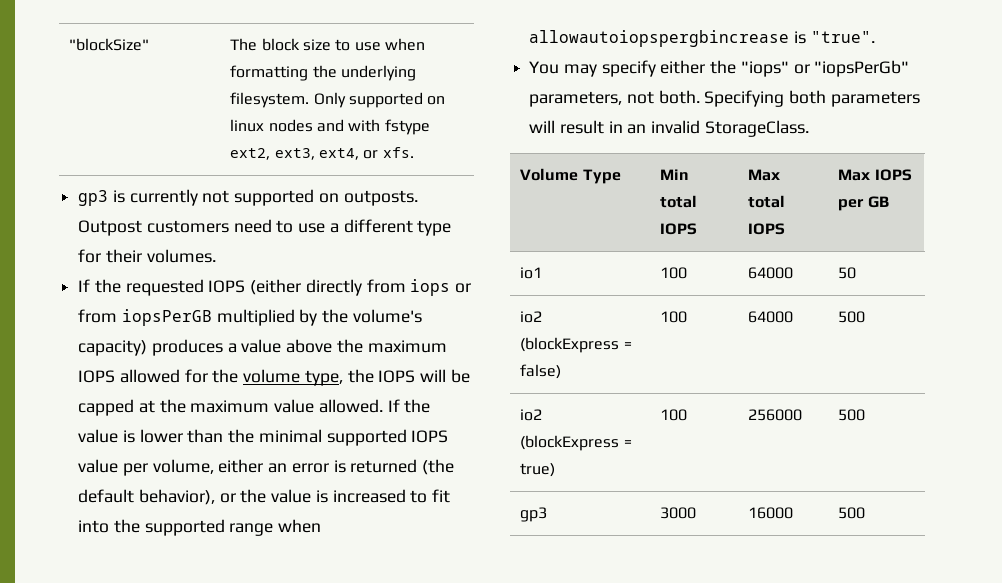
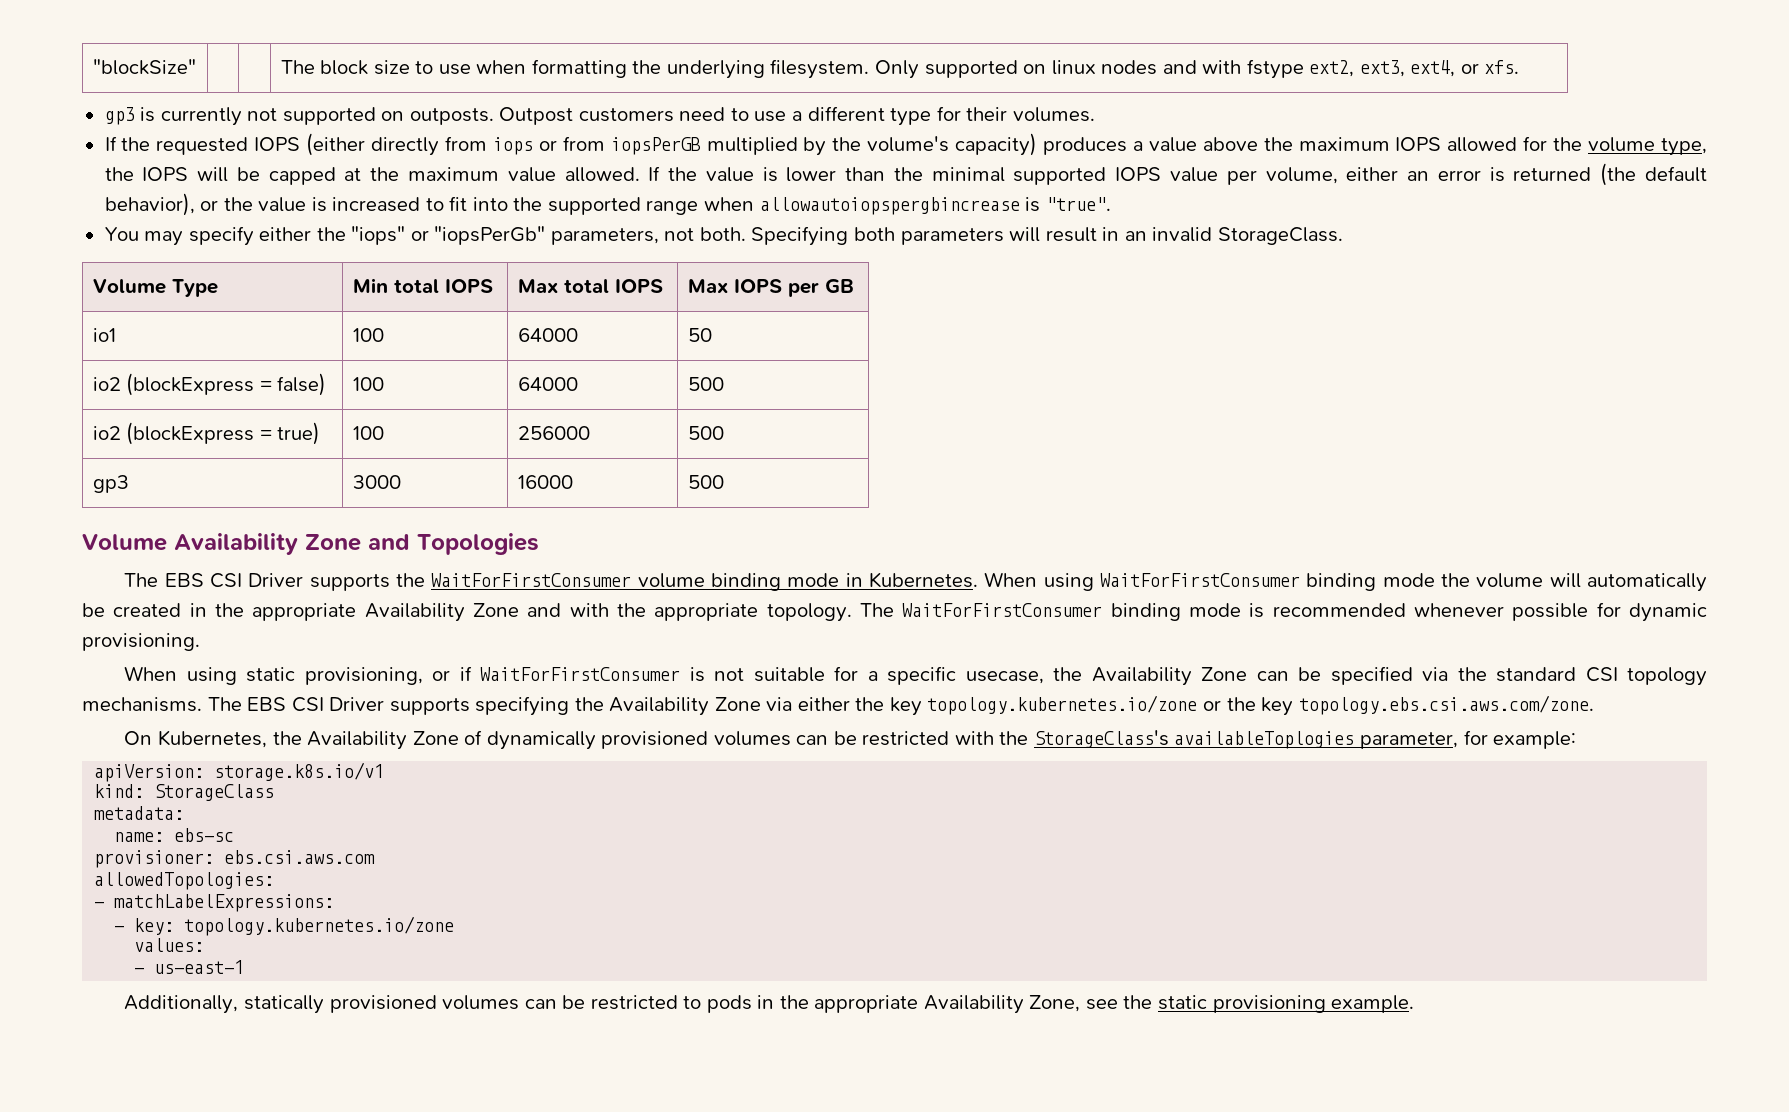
(866, 513) none -> [82,533,539,555] [124,572,1707,592] [82,602,1707,622] [82,633,200,651] [124,666,1707,686] [82,695,1594,716] [124,730,1577,750] [94,762,385,782] [94,784,275,801] [94,806,185,820] [114,828,235,842] [94,850,376,868] [94,872,275,890] [94,894,335,912] [114,916,455,936] [134,938,205,952] [134,960,245,974] [124,995,1415,1014] // Volume Availability Zone and Topologies // The EBS CSI Driver supports the WaitForFirstConsumer volume binding mode in Kubernetes. When using WaitForFirstConsumer binding mode the volume will automatically be created in the appropriate Availability Zone and with the appropriate topology. The WaitForFirstConsumer binding mode is recommended whenever possible for dynamic provisioning. // When using static provisioning, or if WaitForFirstConsumer is not suitable for a specific usecase, the Availability Zone can be specified via the standard CSI topology mechanisms. The EBS CSI Driver supports specifying the Availability Zone via either the key topology.kubernetes.io/zone or the key topology.ebs.csi.aws.com/zone. // On Kubernetes, the Availability Zone of dynamically provisioned volumes can be restricted with the StorageClass's availableToplogies parameter, for example: // apiVersion: storage.k8s.io/v1 // kind: StorageClass // metadata: // name: ebs-sc // provisioner: ebs.csi.aws.com // allowedTopologies: // - matchLabelExpressions: // - key: topology.kubernetes.io/zone // values: // - us-east-1 // Additionally, statically provisioned volumes can be restricted to pods in the appropriate Availability Zone, see the static provisioning example.

